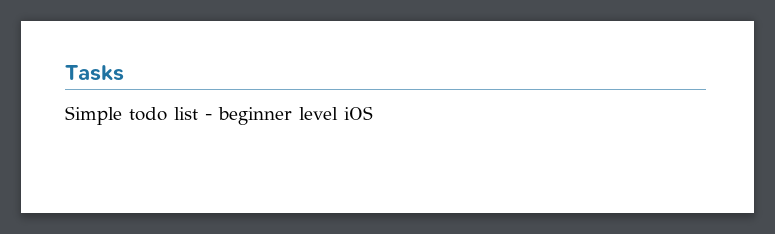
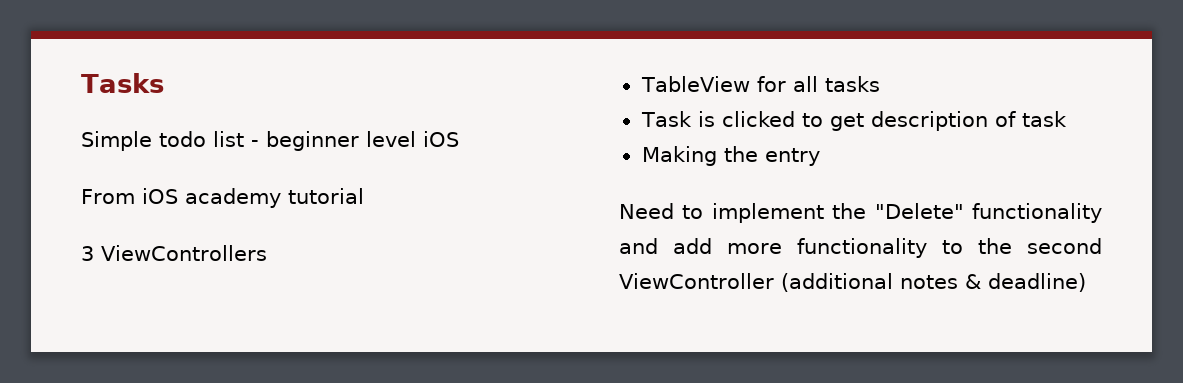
(373, 113) none -> [81,188,364,208] [81,245,267,261] [640,76,880,92] [640,111,1068,131] [641,146,820,166] [619,203,1102,223] [619,238,1102,258] [619,273,1086,292] // From iOS academy tutorial // 3 ViewControllers // TableView for all tasks // Task is clicked to get description of task // Making the entry // Need to implement the "Delete" functionality and add more functionality to the second ViewController (additional notes & deadline)

